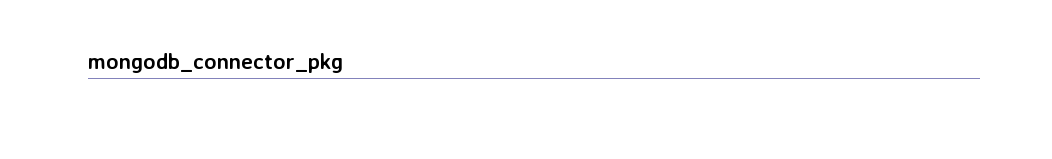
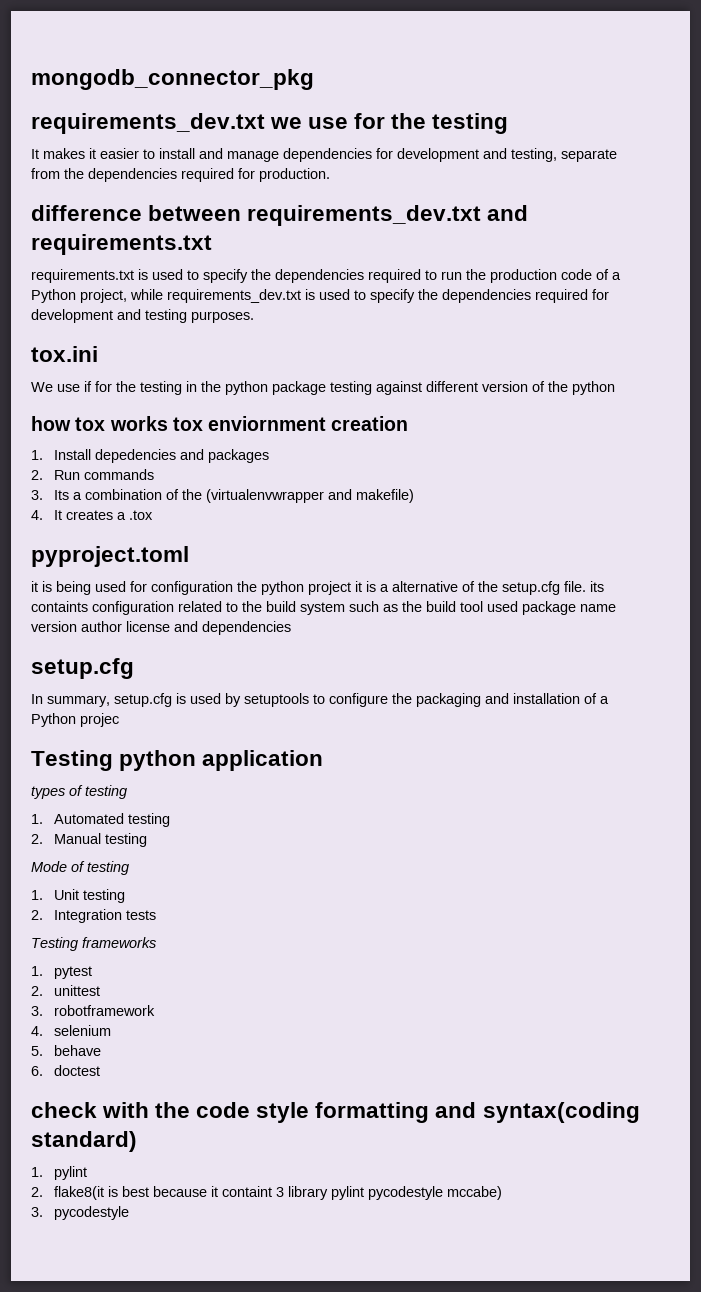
(343, 63) none -> [31,113,509,134] [31,148,617,162] [31,168,330,182] [31,205,529,226] [31,234,212,255] [31,269,621,283] [31,289,609,303] [31,309,254,323] [31,346,98,362] [31,381,615,395] [31,416,409,431] [31,449,270,463] [31,469,155,480] [31,489,415,503] [31,510,154,520] [31,546,189,567] [31,581,604,595] [31,601,616,615] [31,621,291,635] [31,658,134,679] [31,693,609,707] [31,713,119,727] [31,750,324,771] [31,785,127,799] [31,813,171,827] [31,833,148,847] [31,861,129,875] [31,889,126,903] [31,909,157,923] [31,937,156,951] [31,966,93,979] [31,985,101,996] [31,1005,156,1016] [31,1025,112,1036] [31,1045,102,1056] [31,1065,101,1076] [31,1102,640,1123] [31,1131,137,1152] [31,1166,88,1180] [31,1186,503,1200] [31,1206,130,1220] // requirements_dev.txt we use for the testing // It makes it easier to install and manage dependencies for development and testing, separate from the dependencies required for production. // difference between requirements_dev.txt and requirements.txt // requirements.txt is used to specify the dependencies required to run the production code of a Python project, while requirements_dev.txt is used to specify the dependencies required for development and testing purposes. // tox.ini // We use if for the testing in the python package testing against different version of the python // how tox works tox enviornment creation // 1. Install depedencies and packages // 2. Run commands // 3. Its a combination of the (virtualenvwrapper and makefile) // 4. It creates a .tox // pyproject.toml // it is being used for configuration the python project it is a alternative of the setup.cfg file. its containts configuration related to the build system such as the build tool used package name version author license and dependencies // setup.cfg // In summary, setup.cfg is used by setuptools to configure the packaging and installation of a Python projec // Testing python application // types of testing // 1. Automated testing // 2. Manual testing // Mode of testing // 1. Unit testing // 2. Integration tests // Testing frameworks // 1. pytest // 2. unittest // 3. robotframework // 4. selenium // 5. behave // 6. doctest // check with the code style formatting and syntax(coding standard) // 1. pylint // 2. flake8(it is best because it containt 3 library pylint pycodestyle mccabe) // 3. pycodestyle

